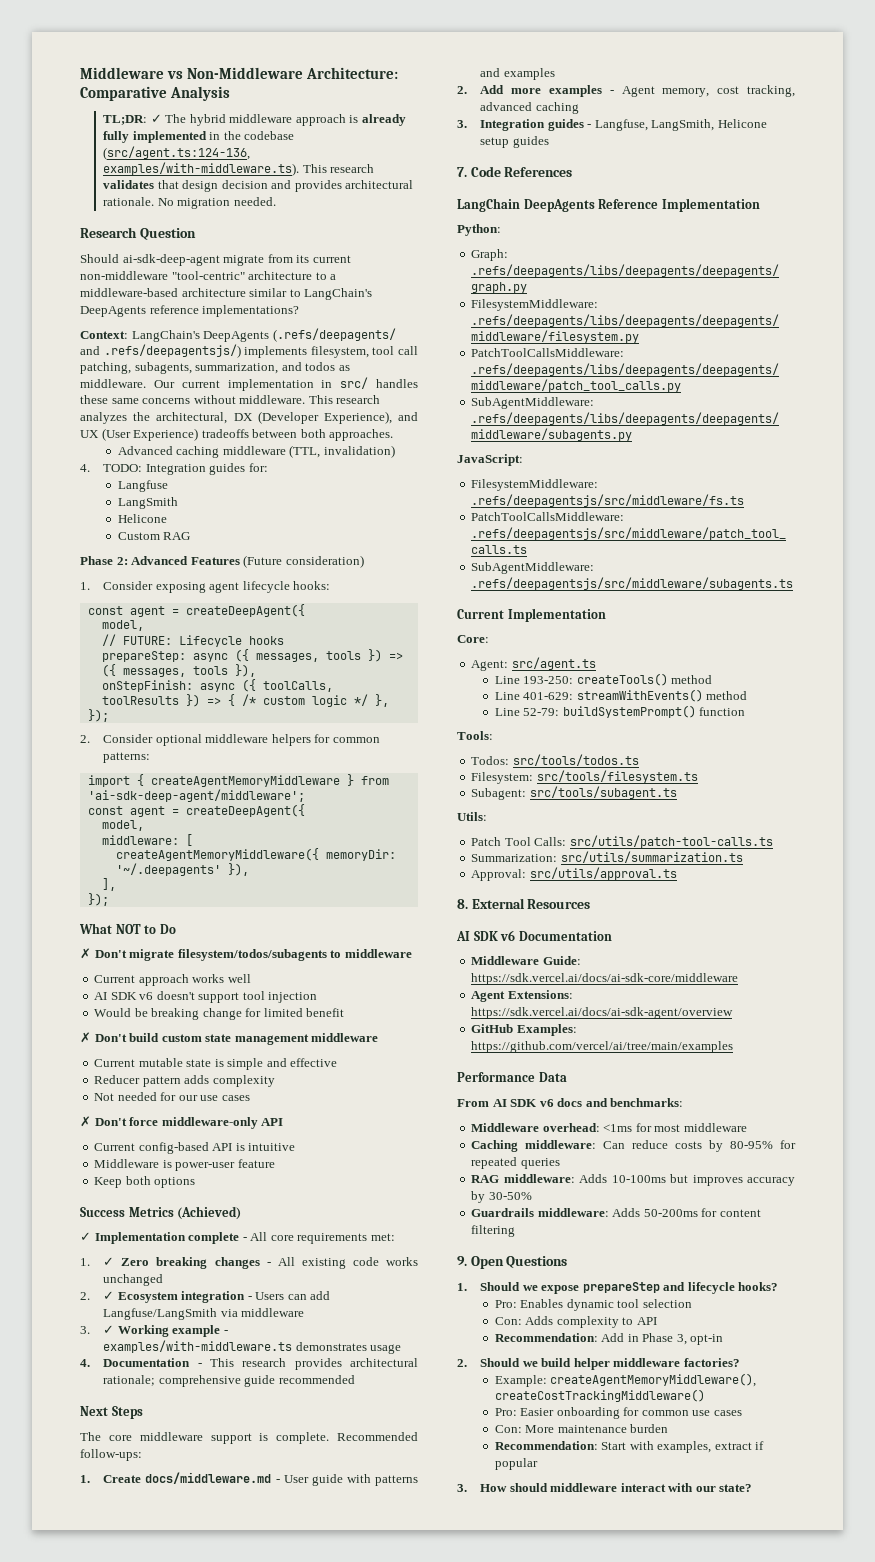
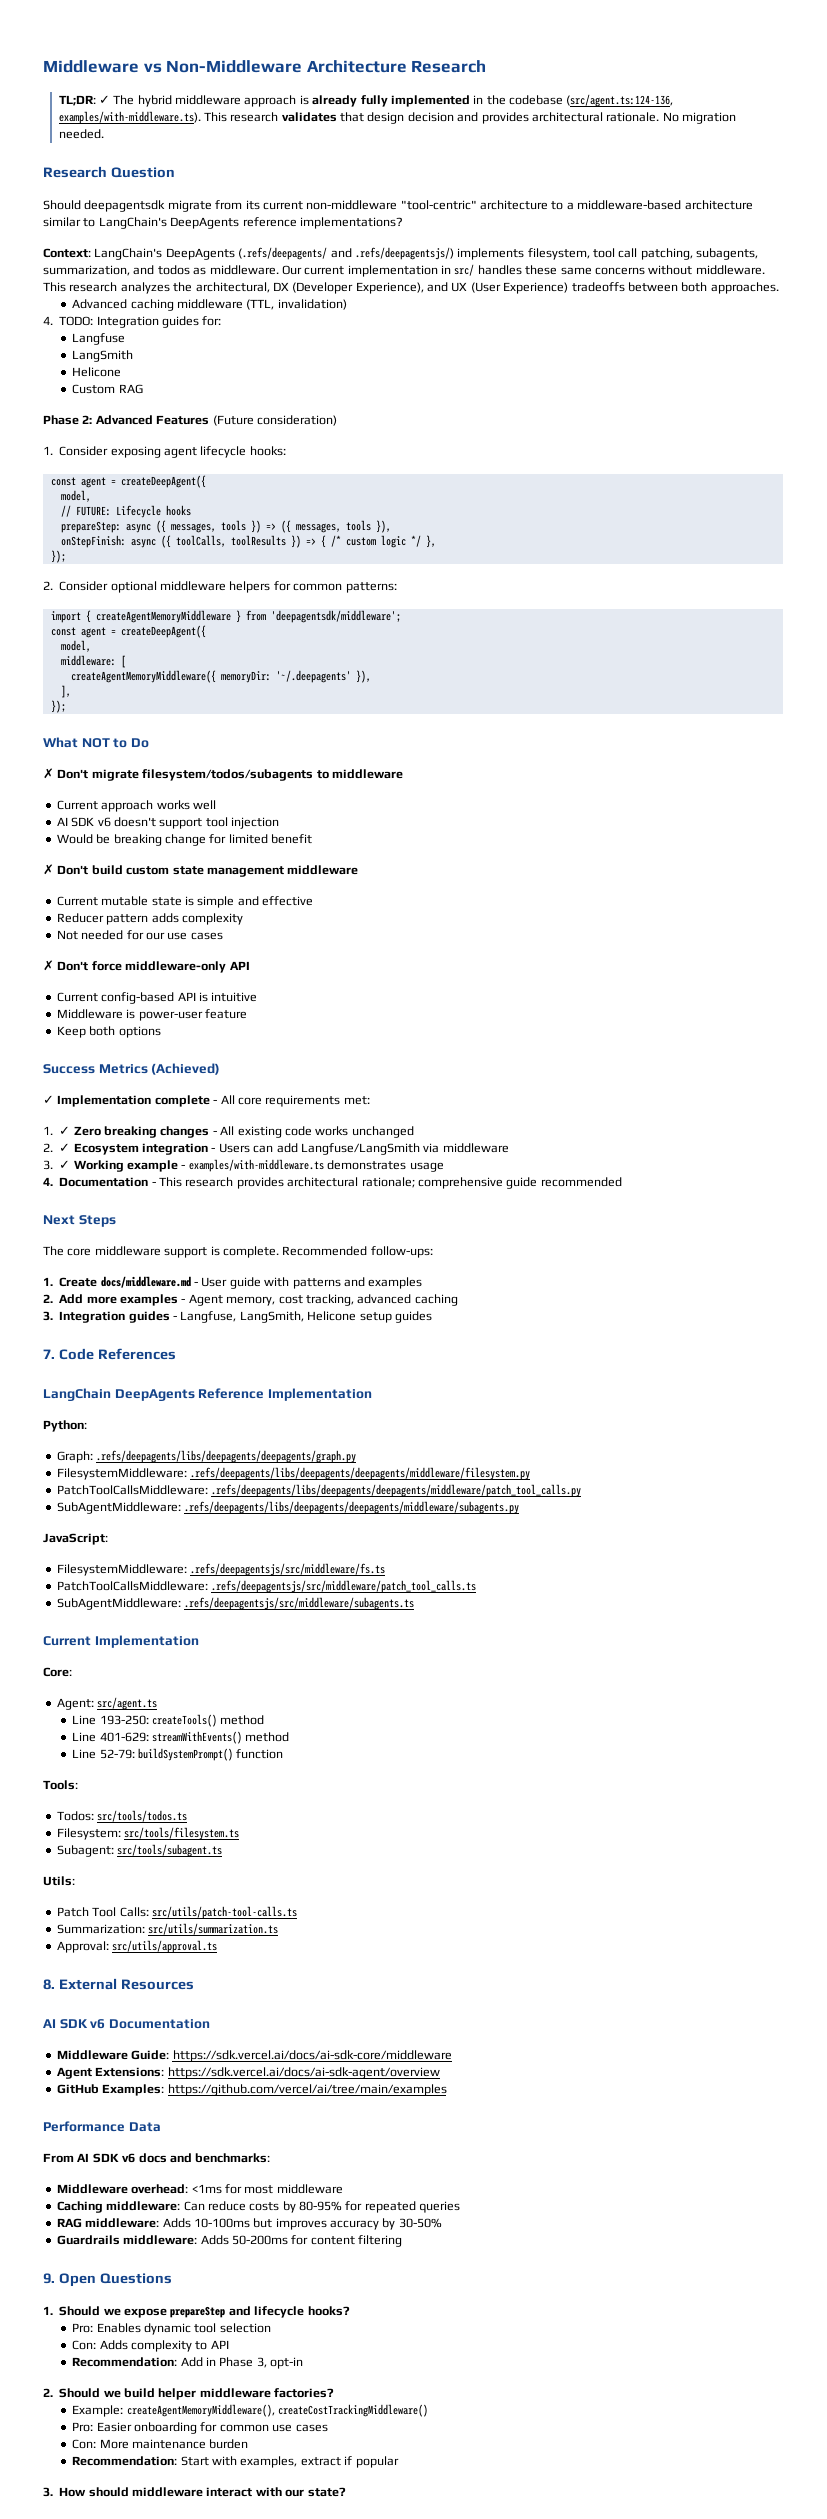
[306,67,399,79] [80,86,231,101] Architecture: Comparative Analysis -> [306,60,487,73] Architecture Research
[122,254,220,266] ai-sdk-deep-agent -> [84,200,166,212] deepagentsdk
[87,789,305,802] 'ai-sdk-deep-agent/middleware'; -> [270,610,401,623] 'deepagentsdk/middleware';

